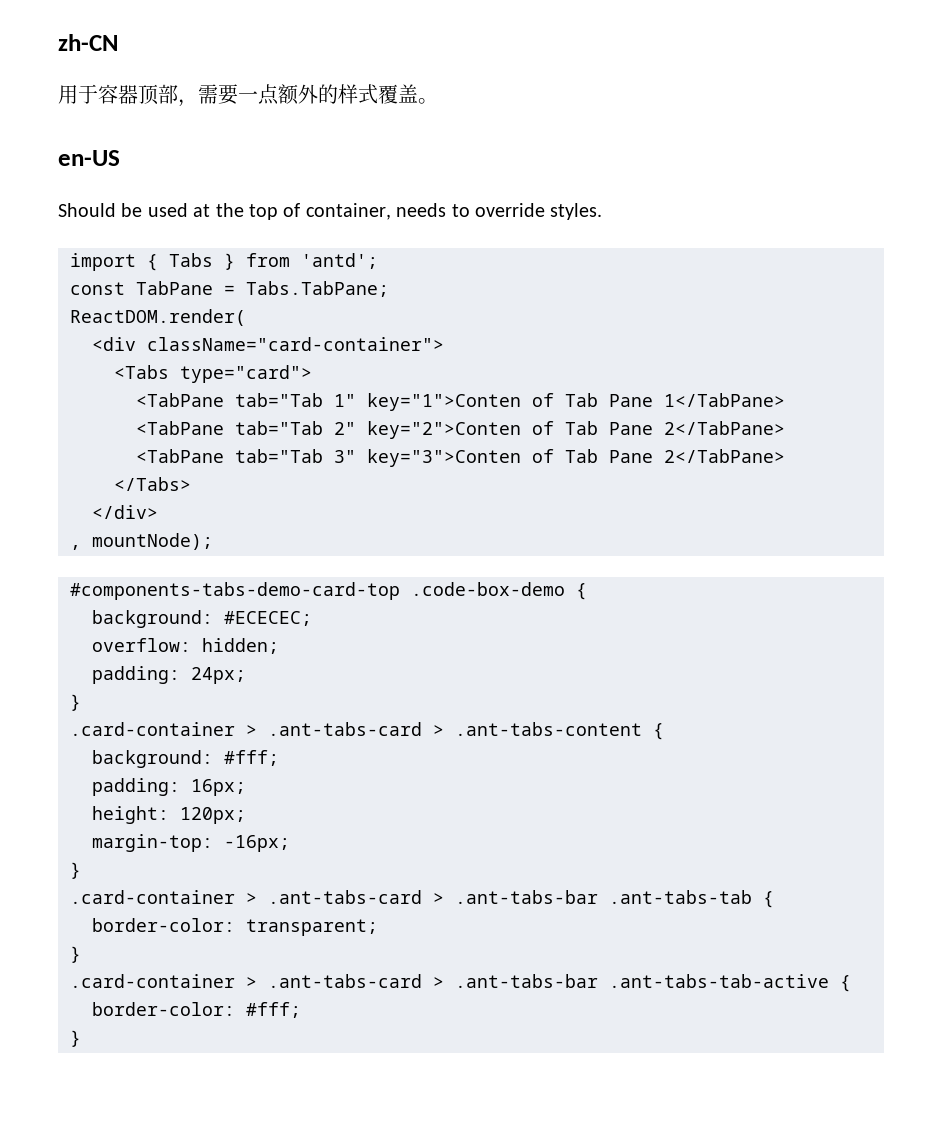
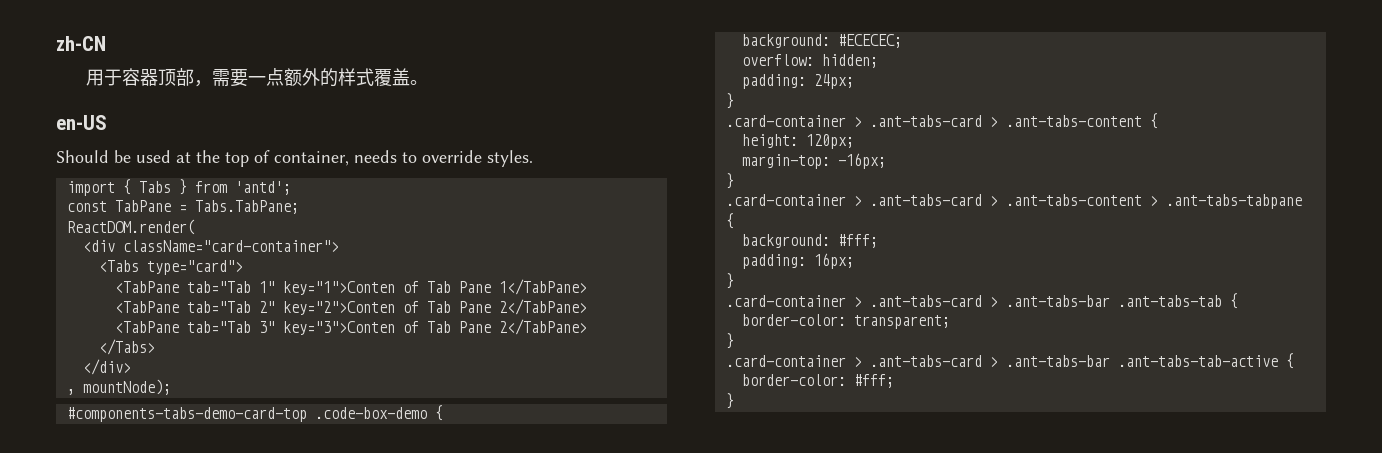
(664, 731) none -> [741,134,854,149] [741,153,886,169] [725,173,734,189] [725,194,1302,209] [725,213,734,229] // height: 120px; // margin-top: -16px; // } // .card-container > .ant-tabs-card > .ant-tabs-content > .ant-tabs-tabpane {
[92,806,246,824] [92,834,290,852] // height: 120px; // margin-top: -16px; -> (854, 261) none

